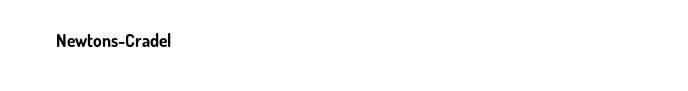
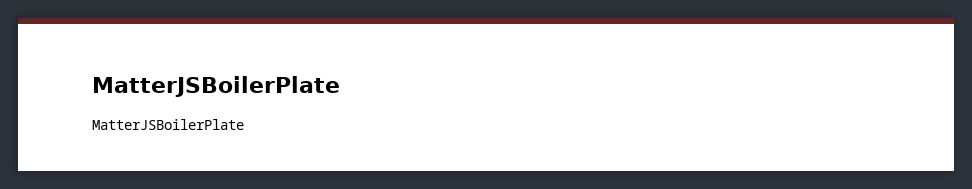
[56,33,171,47] Newtons-Cradel -> [92,76,340,97] [92,119,244,130] MatterJSBoilerPlate // MatterJSBoilerPlate

